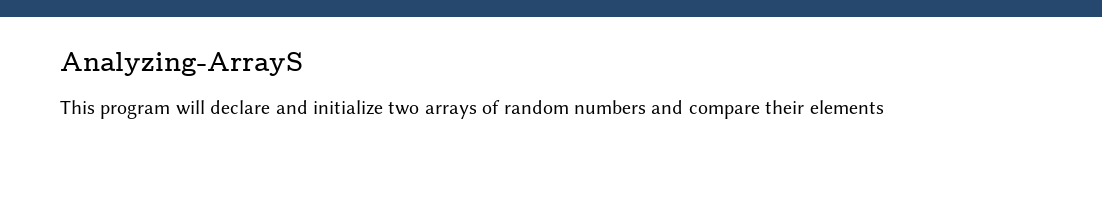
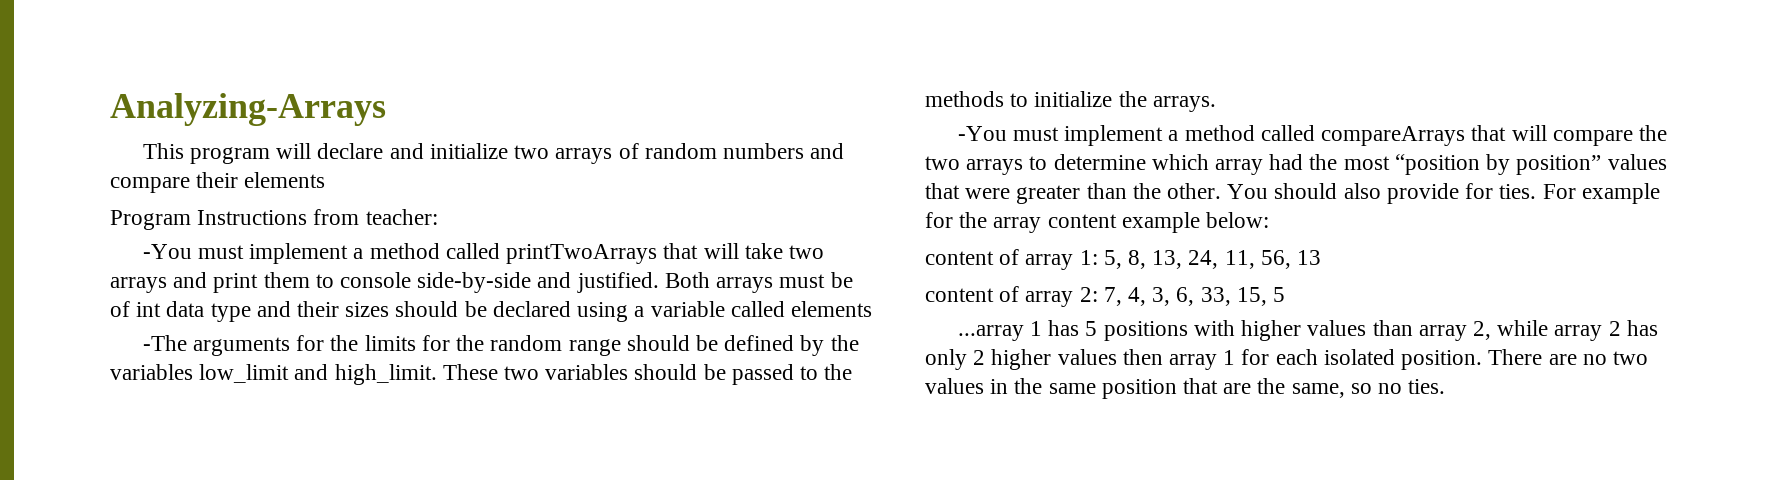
[60,52,303,76] Analyzing-ArrayS -> [110,93,386,126] Analyzing-Arrays
(884, 107) none -> [110,209,438,230] [142,243,824,264] [110,272,853,293] [110,301,872,322] [142,335,859,356] [110,364,853,385] [925,91,1216,112] [957,125,1667,146] [925,154,1667,175] [925,183,1660,204] [925,212,1270,233] [925,249,1322,270] [925,286,1286,307] [957,320,1658,341] [925,349,1648,370] [925,378,1446,399] // Program Instructions from teacher: // -You must implement a method called printTwoArrays that will take two arrays and print them to console side-by-side and justified. Both arrays must be of int data type and their sizes should be declared using a variable called elements // -The arguments for the limits for the random range should be defined by the variables low_limit and high_limit. These two variables should be passed to the methods to initialize the arrays. // -You must implement a method called compareArrays that will compare the two arrays to determine which array had the most “position by position” values that were greater than the other. You should also provide for ties. For example for the array content example below: // content of array 1: 5, 8, 13, 24, 11, 56, 13 // content of array 2: 7, 4, 3, 6, 33, 15, 5 // ...array 1 has 5 positions with higher values than array 2, while array 2 has only 2 higher values then array 1 for each isolated position. There are no two values in the same position that are the same, so no ties.

